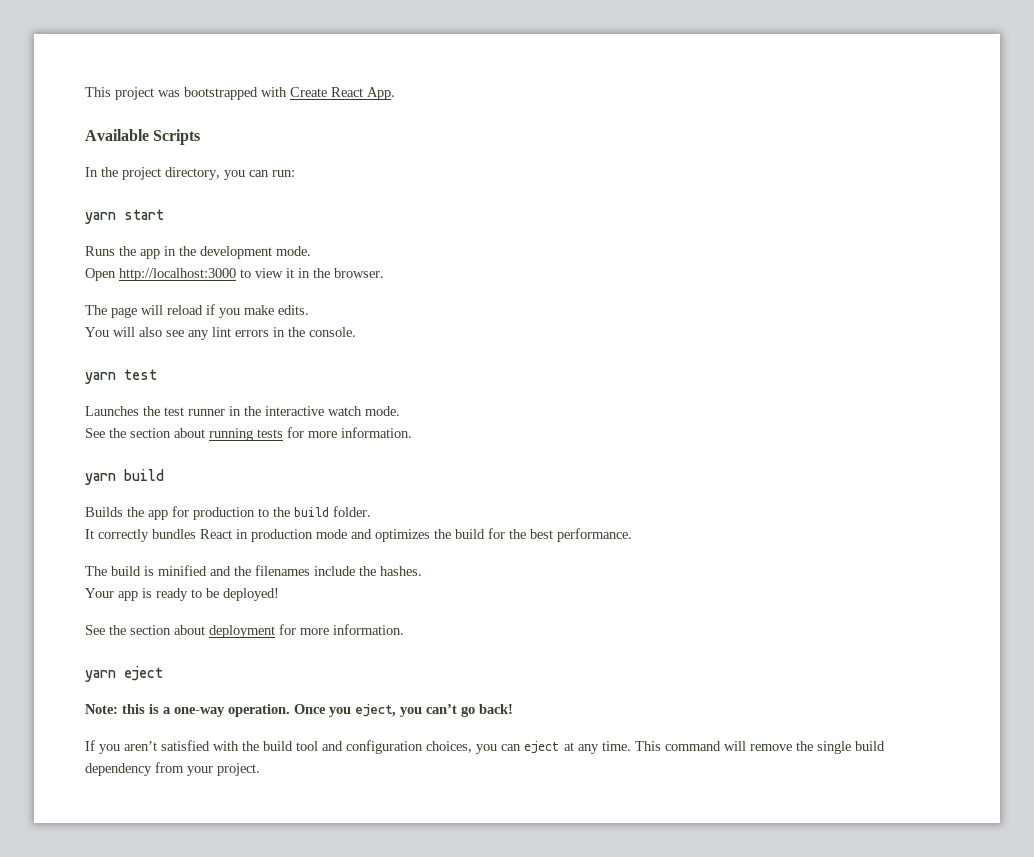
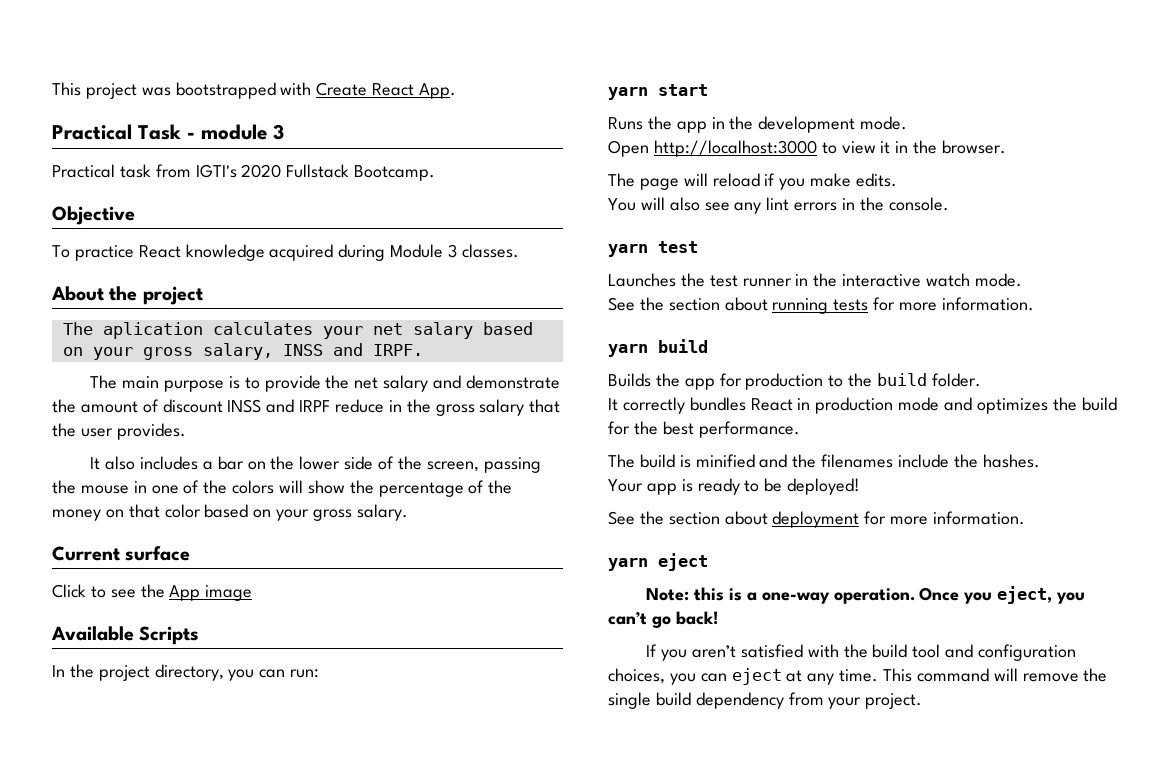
(395, 93) none -> [52,124,284,140] [52,164,436,181] [52,206,135,225] [52,244,519,261] [51,286,203,305] [62,322,533,339] [62,343,423,360] [90,375,560,392] [52,399,561,416] [52,423,186,440] [90,456,541,473] [52,480,513,497] [52,504,408,521] [52,546,191,561] [52,584,253,601] // Practical Task - module 3 // Practical task from IGTI's 2020 Fullstack Bootcamp. // Objective // To practice React knowledge acquired during Module 3 classes. // About the project // The aplication calculates your net salary based on your gross salary, INSS and IRPF. // The main purpose is to provide the net salary and demonstrate the amount of discount INSS and IRPF reduce in the gross salary that the user provides. // It also includes a bar on the lower side of the screen, passing the mouse in one of the colors will show the percentage of the money on that color based on your gross salary. // Current surface // Click to see the App image

